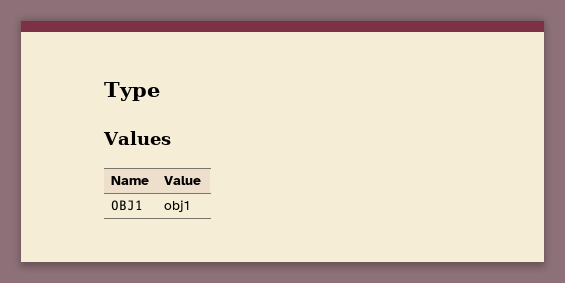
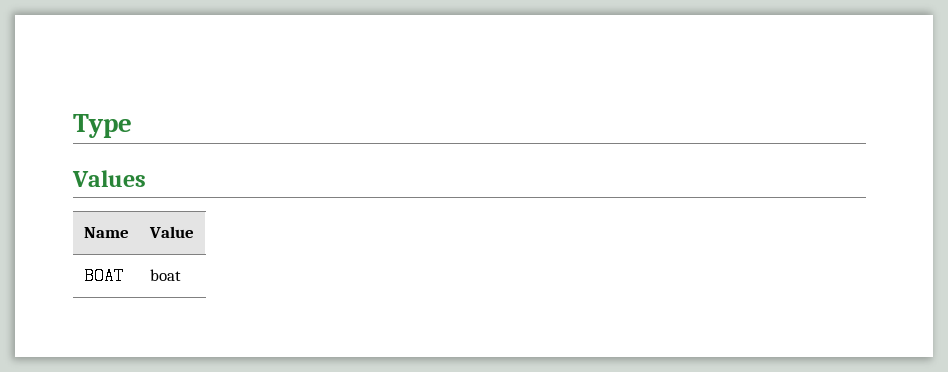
[111,200,144,211] [164,200,191,212] OBJ1 | obj1 -> [83,267,124,285] [149,269,181,281] BOAT | boat

